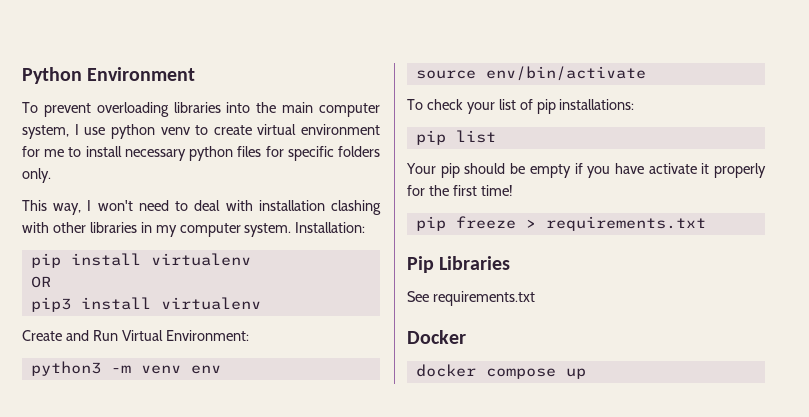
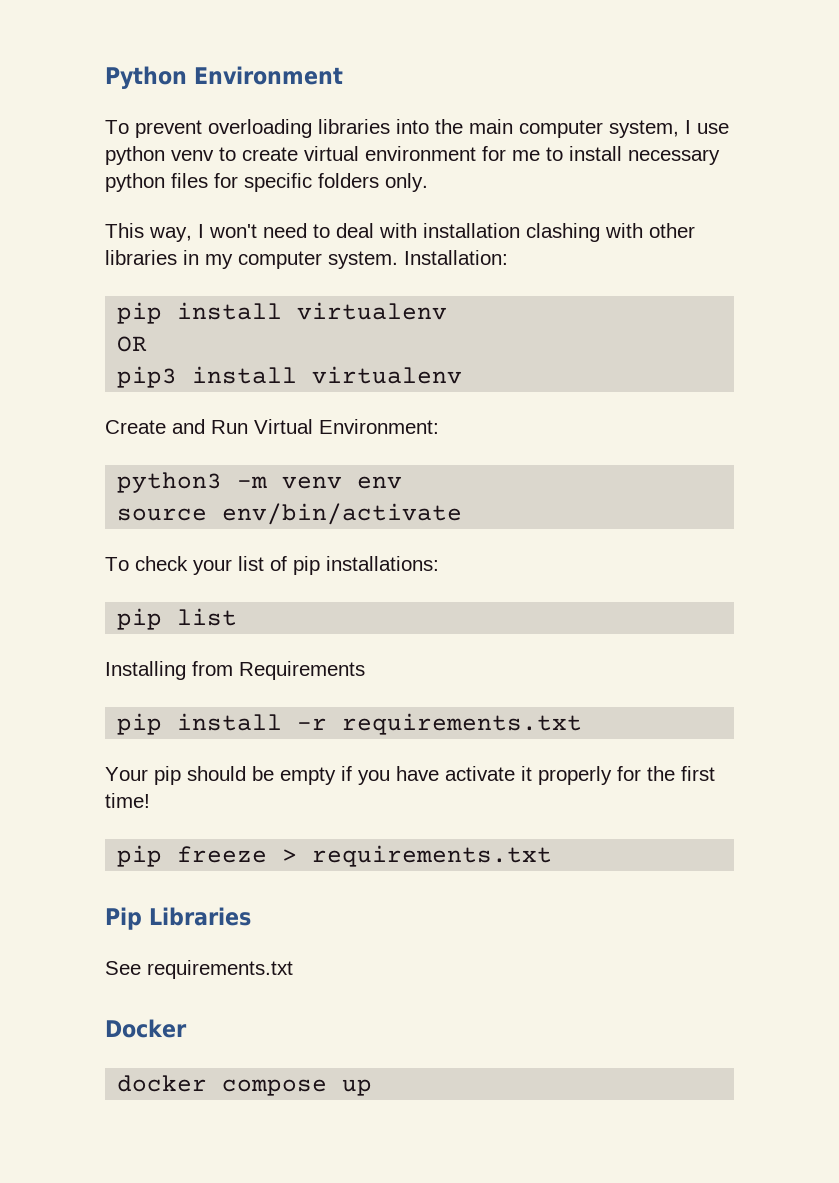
(496, 136) none -> [105,661,365,680] [117,713,583,735] // Installing from Requirements // pip install -r requirements.txt

